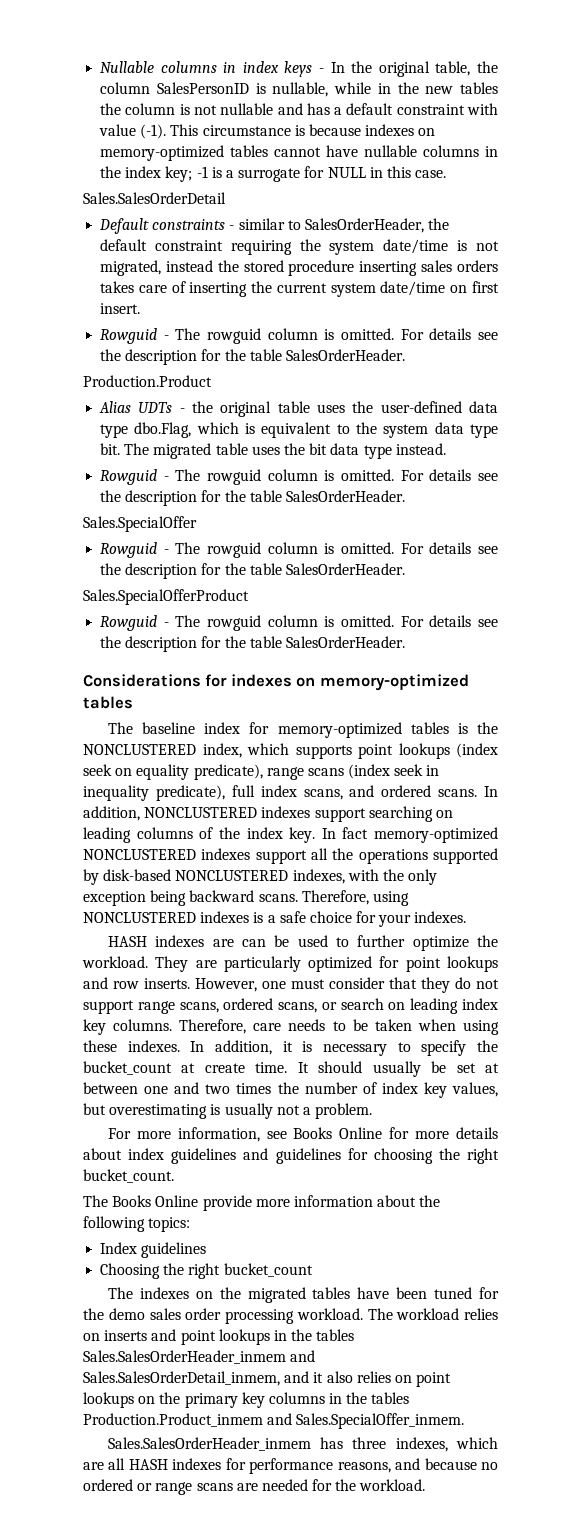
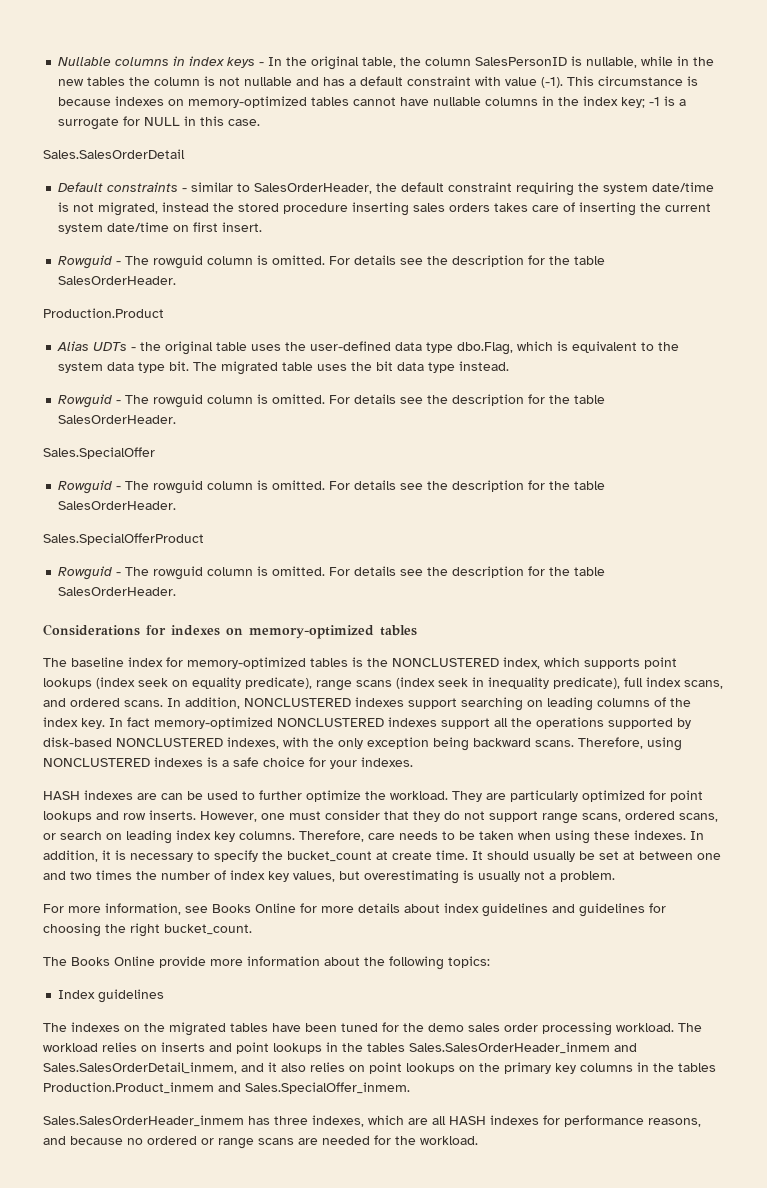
[100,1263,313,1279] // Choosing the right bucket_count -> (165, 996) none

